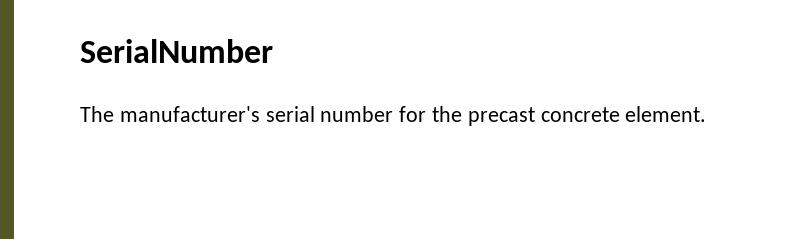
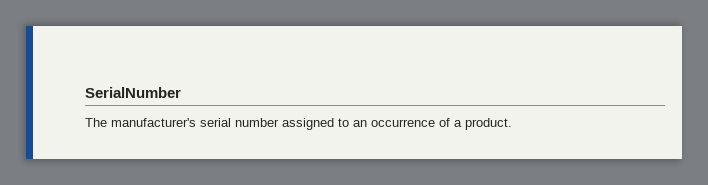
[399,106,707,126] for the precast concrete element. -> [282,118,512,130] assigned to an occurrence of a product.

